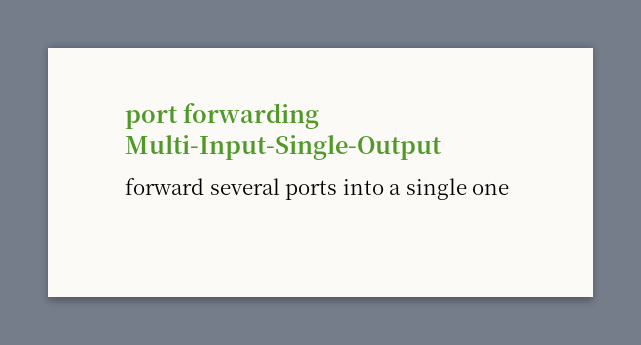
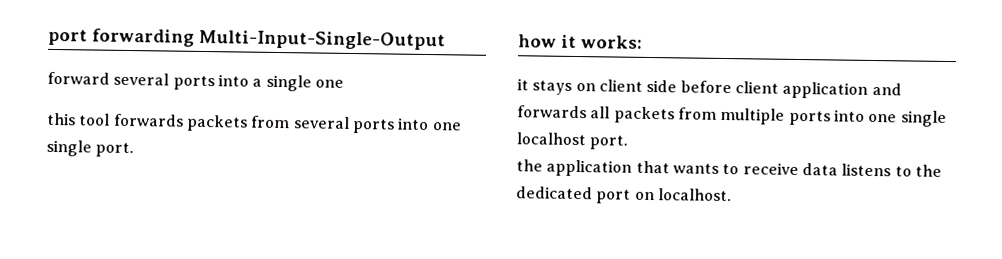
(510, 189) none -> [47,112,462,134] [46,139,135,158] [518,34,643,49] [517,78,902,99] [517,105,947,127] [516,132,629,150] [516,159,942,177] [516,186,732,204] // this tool forwards packets from several ports into one single port. // how it works: // it stays on client side before client application and forwards all packets from multiple ports into one single localhost port. // the application that wants to receive data listens to the dedicated port on localhost.

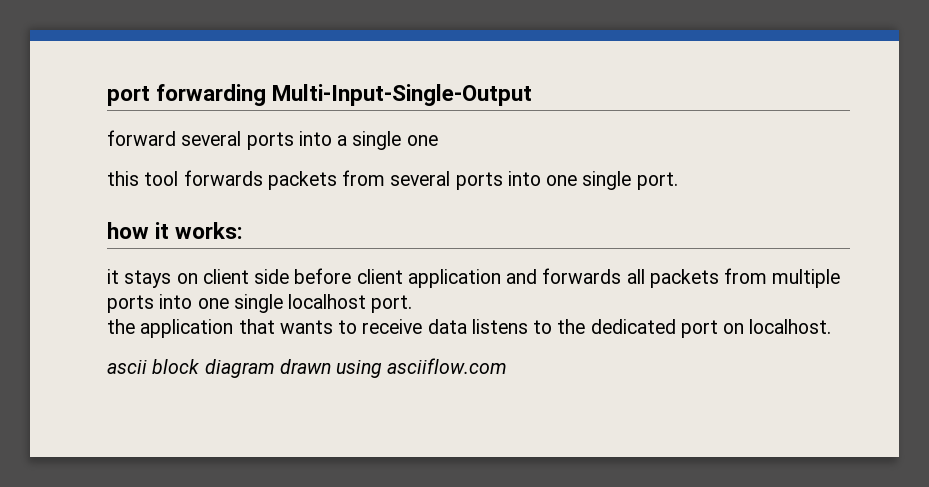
(732, 195) none -> [107,358,508,378] // ascii block diagram drawn using asciiflow.com

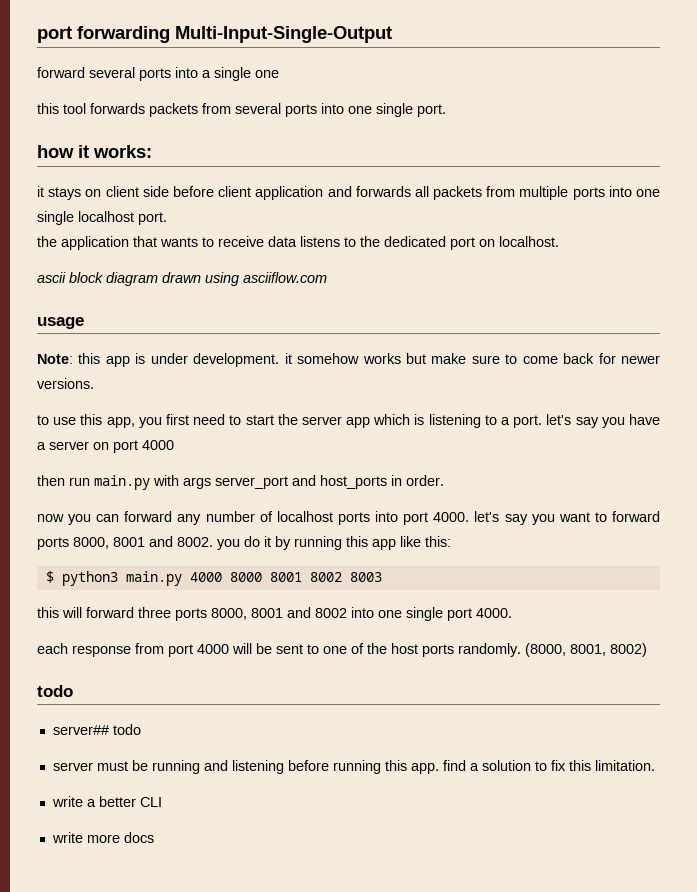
(508, 366) none -> [37,317,84,329] [37,353,660,367] [37,378,94,389] [37,414,660,428] [37,440,174,453] [37,475,444,490] [37,511,661,525] [37,536,451,550] [45,571,382,586] [37,607,512,621] [37,643,647,657] [37,685,73,697] [52,724,141,735] [52,760,655,774] [51,796,162,807] [51,832,154,843] // usage // Note: this app is under development. it somehow works but make sure to come back for newer versions. // to use this app, you first need to start the server app which is listening to a port. let's say you have a server on port 4000 // then run main.py with args server_port and host_ports in order. // now you can forward any number of localhost ports into port 4000. let's say you want to forward ports 8000, 8001 and 8002. you do it by running this app like this: // $ python3 main.py 4000 8000 8001 8002 8003 // this will forward three ports 8000, 8001 and 8002 into one single port 4000. // each response from port 4000 will be sent to one of the host ports randomly. (8000, 8001, 8002) // todo // server## todo // server must be running and listening before running this app. find a solution to fix this limitation. // write a better CLI // write more docs

